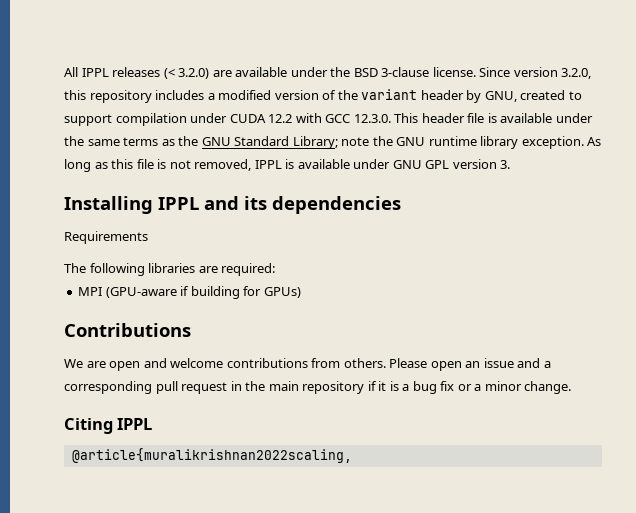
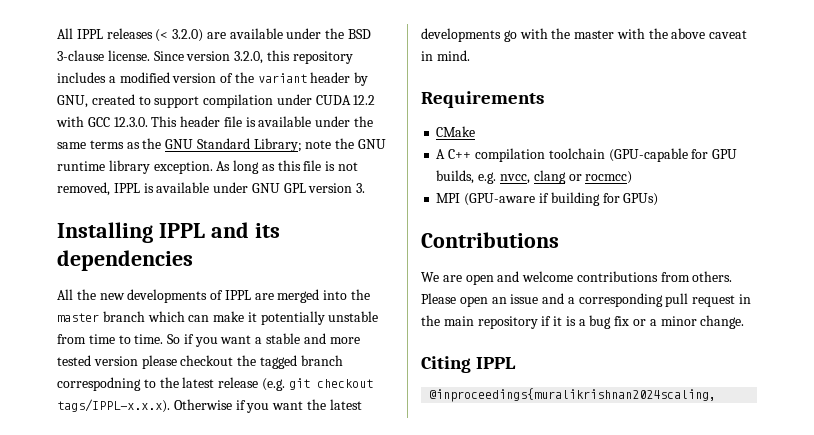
[64,231,148,244] [64,263,276,276] Requirements // The following libraries are required: -> [57,289,371,303] [57,311,379,325] [57,333,360,347] [57,355,343,369] [57,377,373,391] [57,399,362,413] [421,28,748,42] [421,50,470,61] [421,91,544,108] [436,126,476,137] [436,148,738,162] [436,170,633,184] All the new developments of IPPL are merged into the master branch which can make it potentially unstable from time to time. So if you want a stable and more tested version please checkout the tagged branch correspodning to the latest release (e.g. git checkout tags/IPPL-x.x.x). Otherwise if you want the latest developments go with the master with the above caveat in mind. // Requirements // CMake // A C++ compilation toolchain (GPU-capable for GPU builds, e.g. nvcc, clang or rocmcc)
[71,448,352,463] @article{muralikrishnan2022scaling, -> [429,388,717,402] @inproceedings{muralikrishnan2024scaling,

